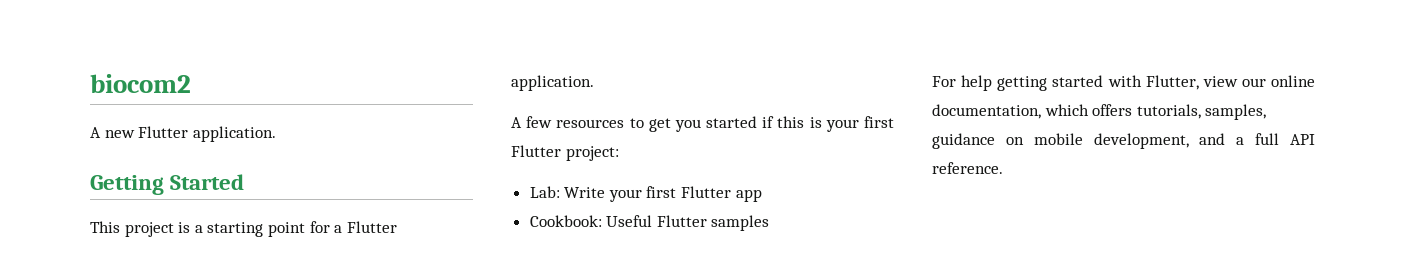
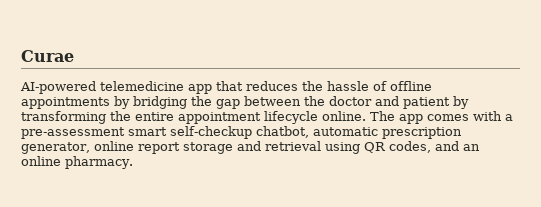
[90,74,191,93] [90,126,276,142] [90,174,245,195] [90,221,397,237] [511,75,594,91] [511,116,894,132] [511,145,619,161] [529,186,762,202] [529,215,770,231] [932,75,1315,91] [932,104,1267,120] [932,133,1315,149] [932,162,1003,174] biocom2 // A new Flutter application. // Getting Started // This project is a starting point for a Flutter application. // A few resources to get you started if this is your first Flutter project: // Lab: Write your first Flutter app // Cookbook: Useful Flutter samples // For help getting started with Flutter, view our online documentation, which offers tutorials, samples, guidance on mobile development, and a full API reference. -> [21,50,74,62] [20,81,432,94] [21,96,469,109] [21,111,513,124] [21,126,462,139] [21,141,480,154] [21,156,133,169] Curae // AI-powered telemedicine app that reduces the hassle of offline appointments by bridging the gap between the doctor and patient by transforming the entire appointment lifecycle online. The app comes with a pre-assessment smart self-checkup chatbot, automatic prescription generator, online report storage and retrieval using QR codes, and an online pharmacy.

